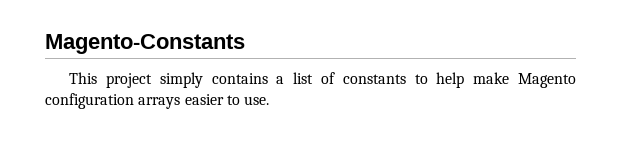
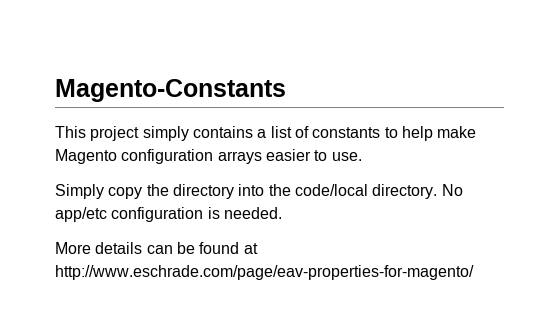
(270, 100) none -> [55,184,463,199] [55,207,282,222] [55,242,258,254] [55,265,474,280] // Simply copy the directory into the code/local directory. No app/etc configuration is needed. // More details can be found at http://www.eschrade.com/page/eav-properties-for-magento/

